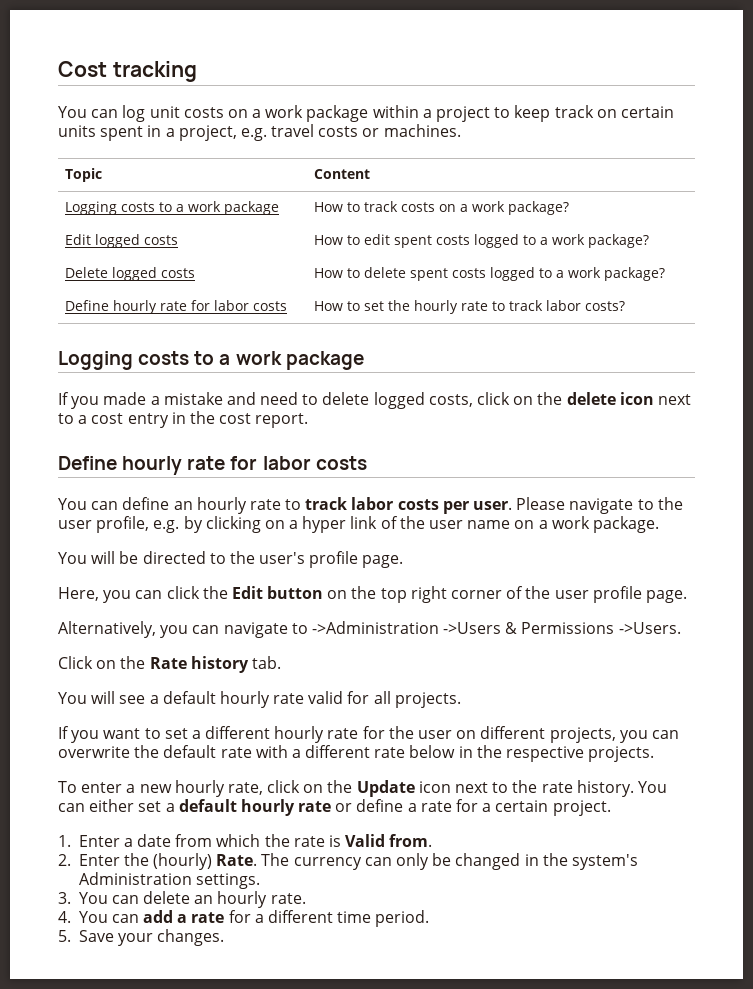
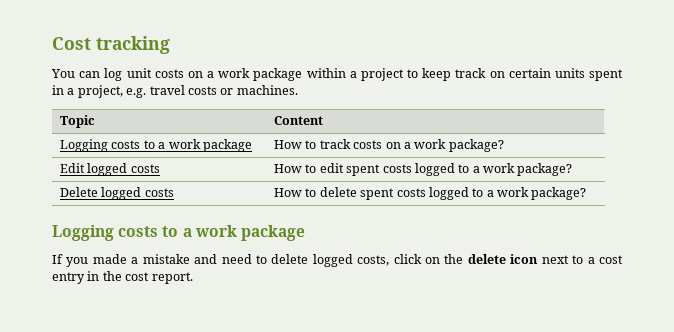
[64,300,287,314] [313,300,625,314] // Define hourly rate for labor costs | How to set the hourly rate to track labor costs? -> (587, 193) none
[58,456,367,475] [58,497,683,514] [58,516,659,533] [58,551,404,568] [58,586,687,603] [58,621,681,638] [58,656,281,673] [58,691,461,708] [58,726,679,743] [58,745,655,762] [58,780,667,797] [58,799,611,816] [58,834,433,847] [58,853,638,870] [78,872,260,889] [58,891,306,908] [58,910,430,927] [58,929,225,946] // Define hourly rate for labor costs // You can define an hourly rate to track labor costs per user. Please navigate to the user profile, e.g. by clicking on a hyper link of the user name on a work package. // You will be directed to the user's profile page. // Here, you can click the Edit button on the top right corner of the user profile page. // Alternatively, you can navigate to ->Administration ->Users & Permissions ->Users. // Click on the Rate history tab. // You will see a default hourly rate valid for all projects. // If you want to set a different hourly rate for the user on different projects, you can overwrite the default rate with a different rate below in the respective projects. // To enter a new hourly rate, click on the Update icon next to the rate history. You can either set a default hourly rate or define a rate for a certain project. // 1. Enter a date from which the rate is Valid from. // 2. Enter the (hourly) Rate. The currency can only be changed in the system's Administration settings. // 3. You can delete an hourly rate. // 4. You can add a rate for a different time period. // 5. Save your changes. -> (193, 278) none

